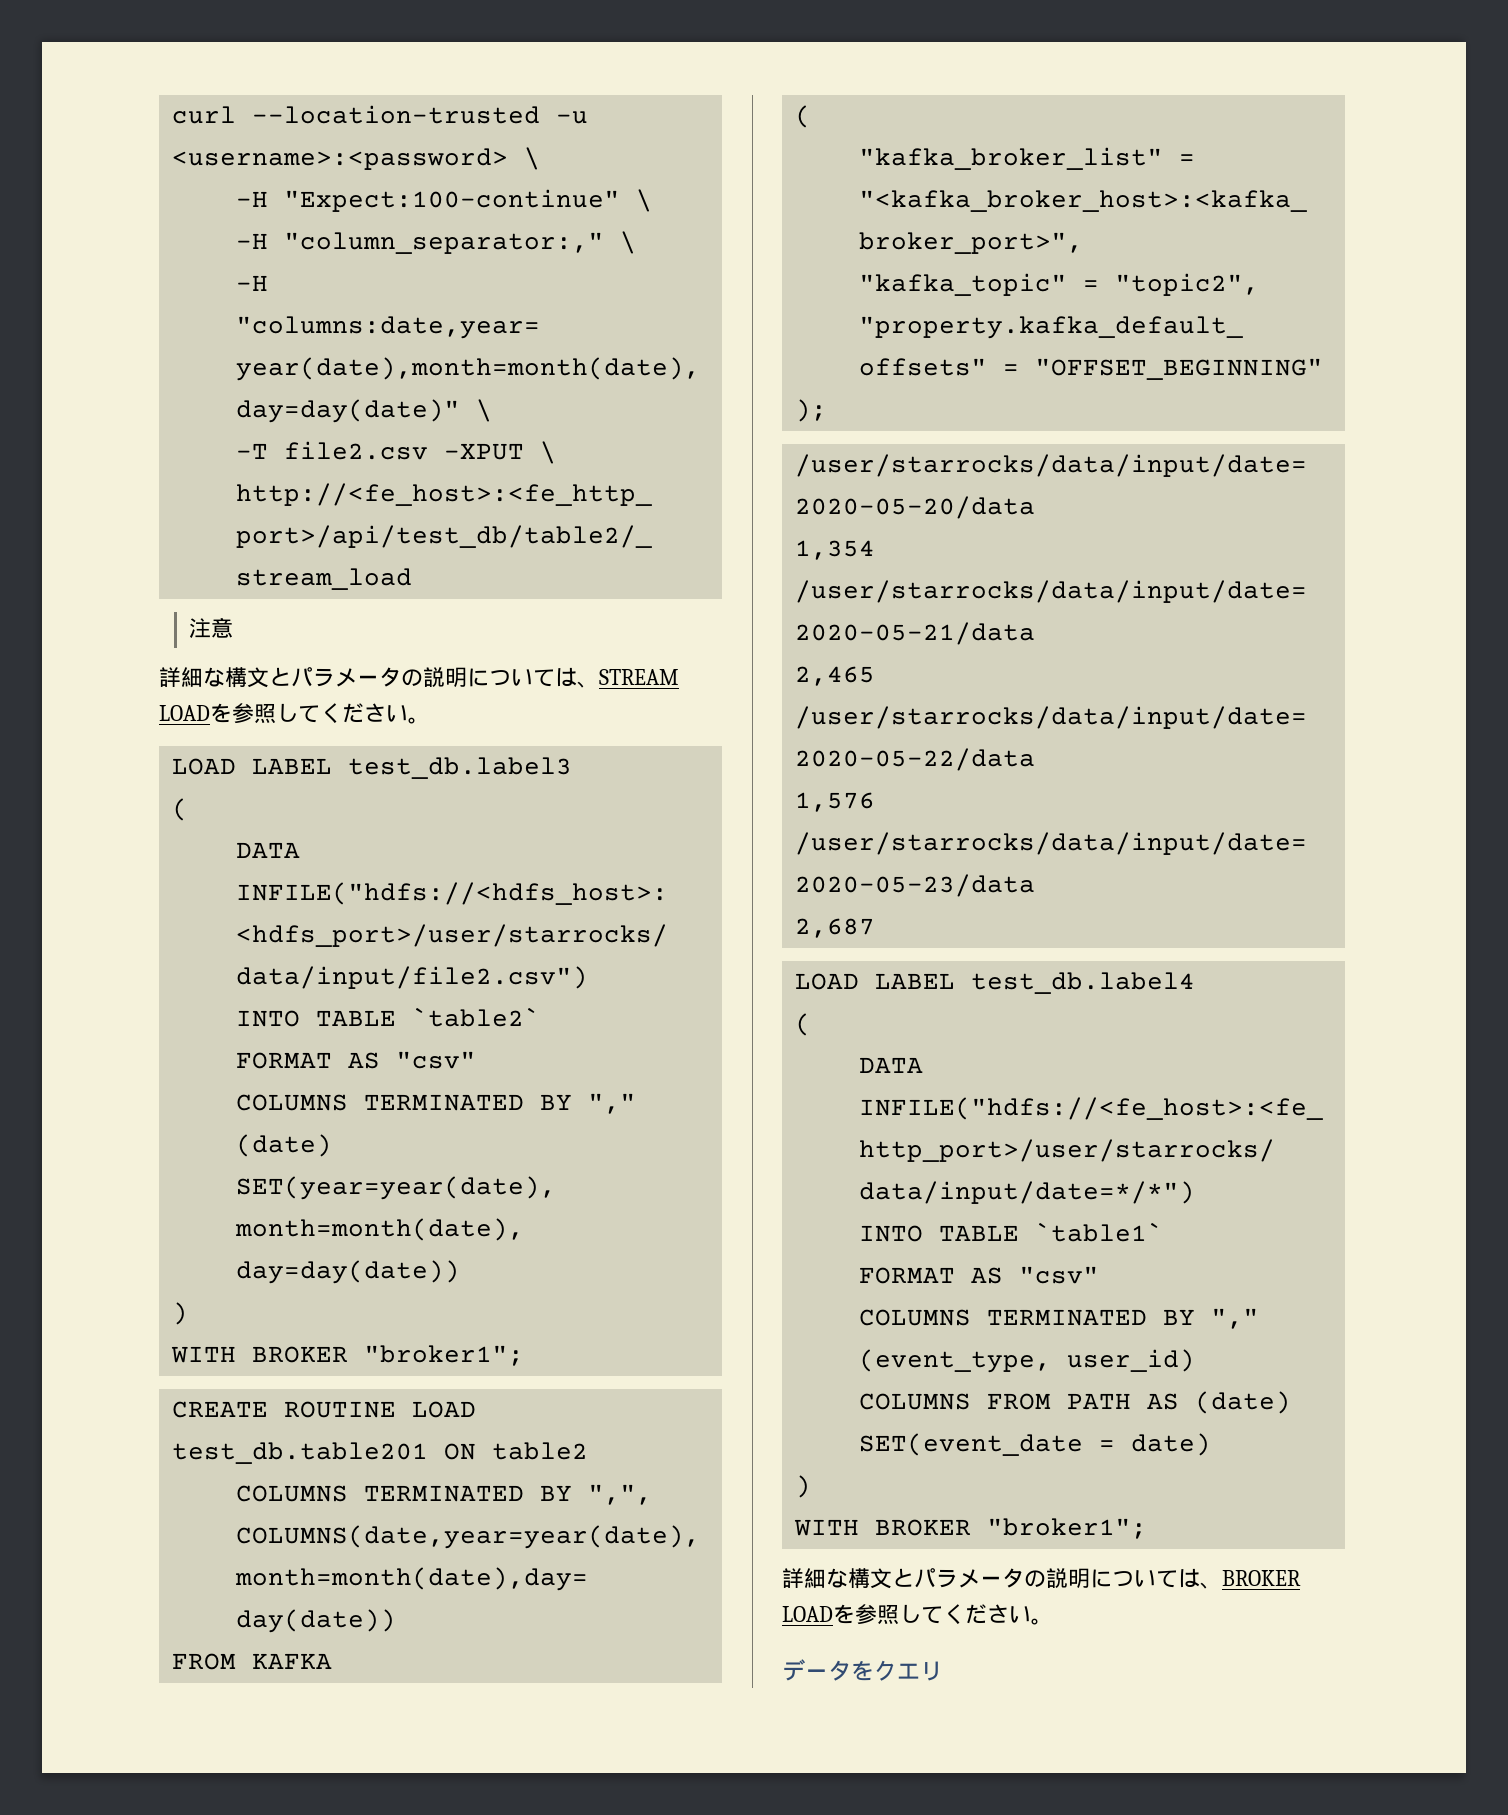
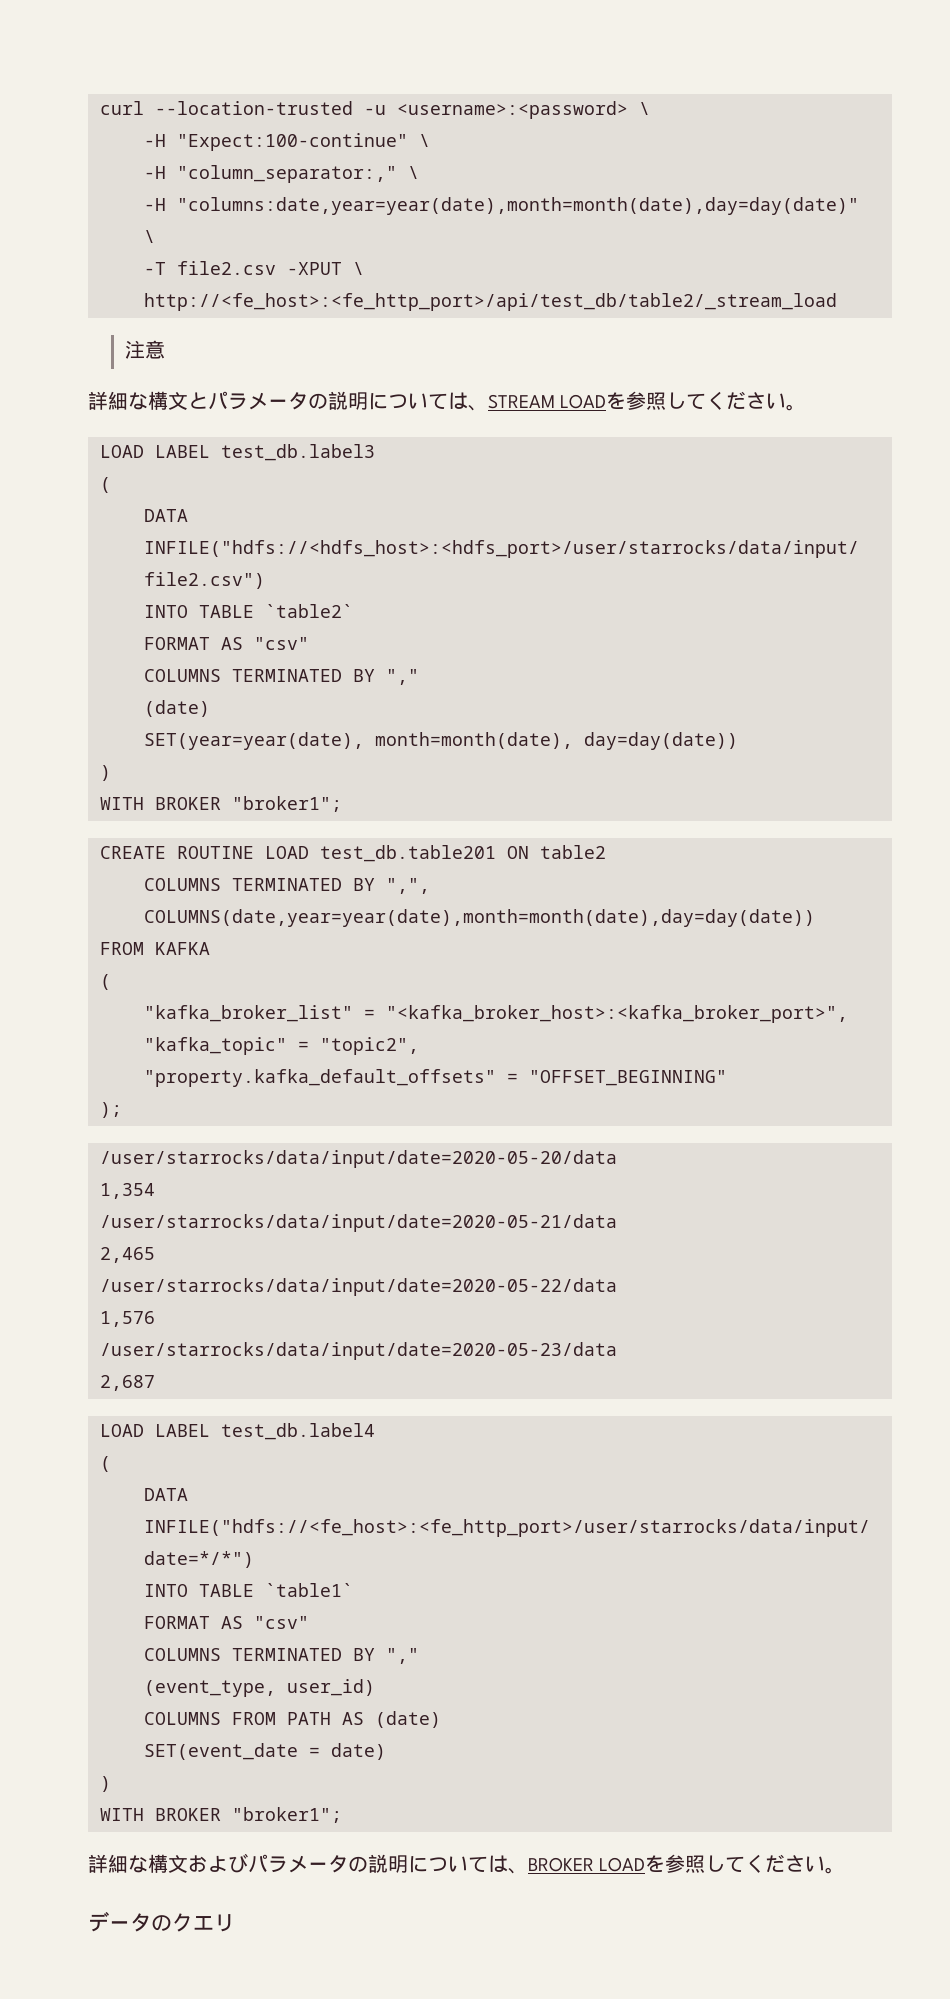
[892,1568,914,1587] と -> [188,1853,248,1873] および
[851,1660,874,1681] を -> [151,1915,172,1931] の

